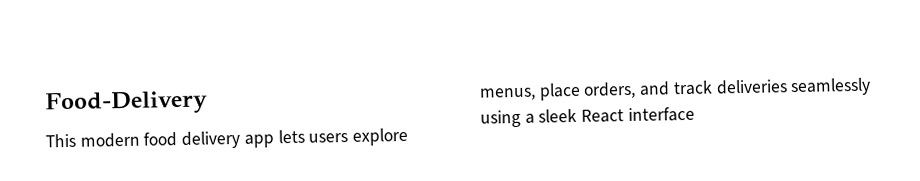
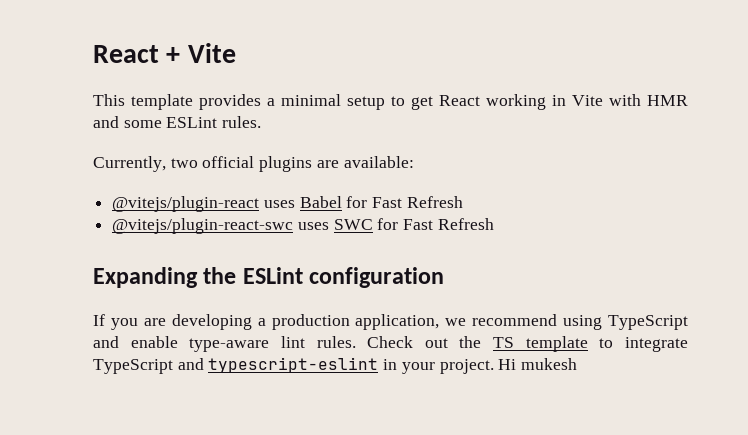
[44,90,208,116] [45,127,409,149] [479,77,872,101] [480,106,695,128] Food-Delivery // This modern food delivery app lets users explore menus, place orders, and track deliveries seamlessly using a sleek React interface -> [93,43,236,63] [93,94,688,110] [93,116,262,128] [93,156,414,172] [112,196,463,212] [112,218,494,234] [93,267,445,288] [93,314,688,330] [93,336,688,352] [93,357,578,374] React + Vite // This template provides a minimal setup to get React working in Vite with HMR and some ESLint rules. // Currently, two official plugins are available: // @vitejs/plugin-react uses Babel for Fast Refresh // @vitejs/plugin-react-swc uses SWC for Fast Refresh // Expanding the ESLint configuration // If you are developing a production application, we recommend using TypeScript and enable type-aware lint rules. Check out the TS template to integrate TypeScript and typescript-eslint in your project. Hi mukesh

